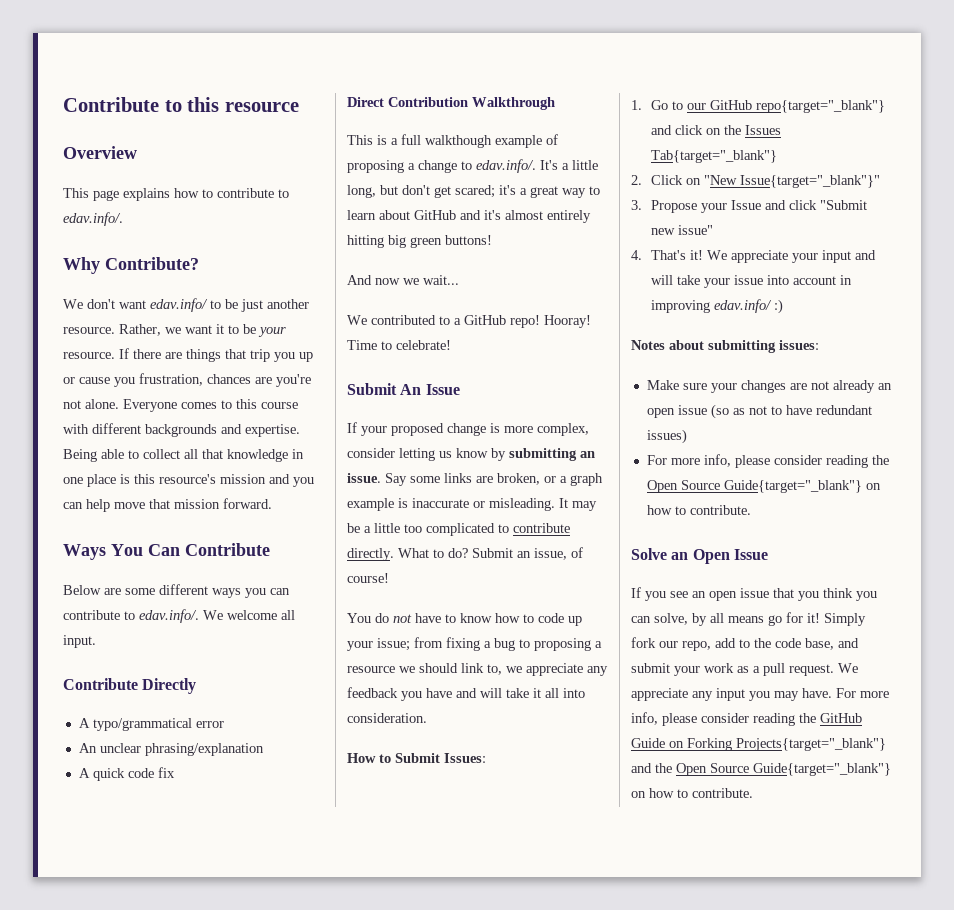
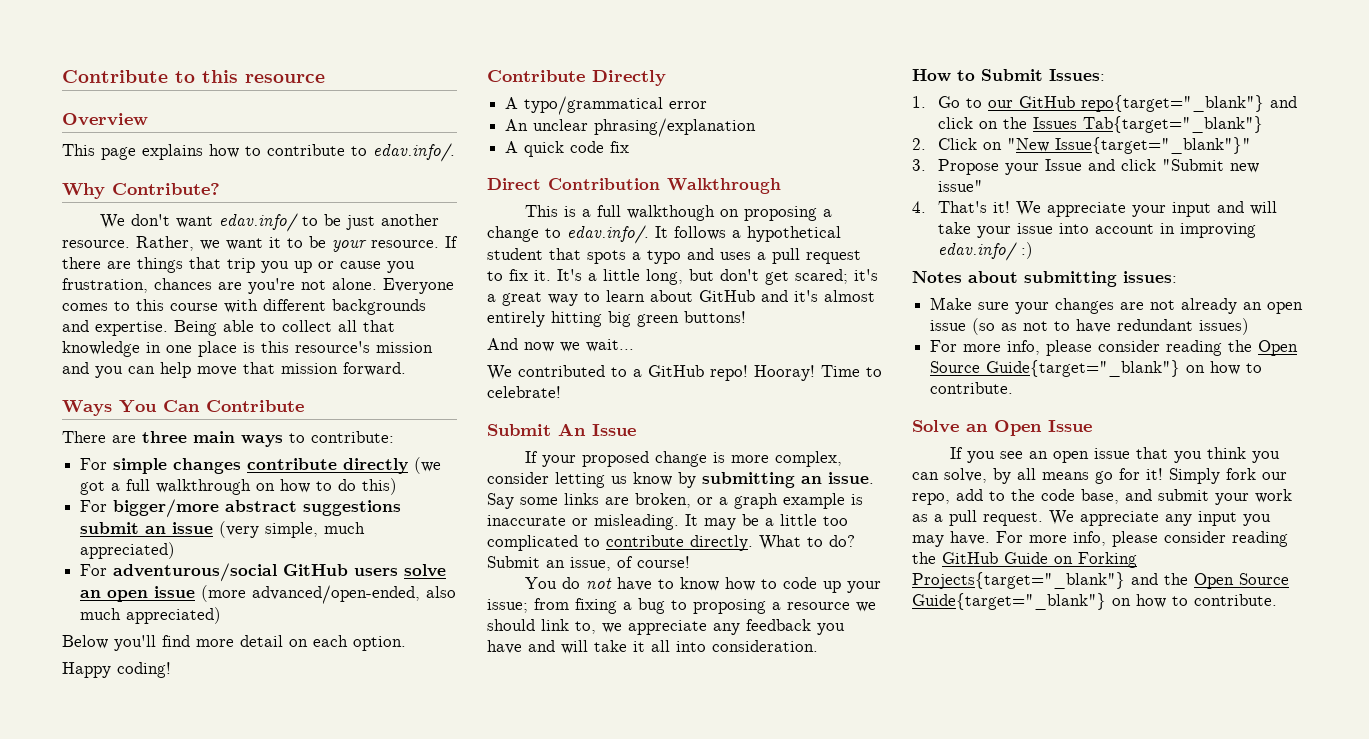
[63,584,290,598] [63,609,295,623] [63,635,96,648] Below are some different ways you can contribute to edav.info/. We welcome all input. -> [62,431,394,447] [80,457,442,474] [80,478,398,495] [80,499,402,518] [80,521,366,538] [80,542,176,559] [80,563,447,582] [80,585,457,604] [80,607,222,624] [62,635,406,651] [62,662,171,678] There are three main ways to contribute: // For simple changes contribute directly (we got a full walkthrough on how to do this) // For bigger/more abstract suggestions submit an issue (very simple, much appreciated) // For adventurous/social GitHub users solve an open issue (more advanced/open-ended, also much appreciated) // Below you'll find more detail on each option. // Happy coding!
[495,134,558,148] example of -> [719,209,739,217] on
(536, 166) none -> [655,226,841,242] [487,248,861,264] [487,269,551,281] It follows a hypothetical student that spots a typo and uses a pull request to fix it.

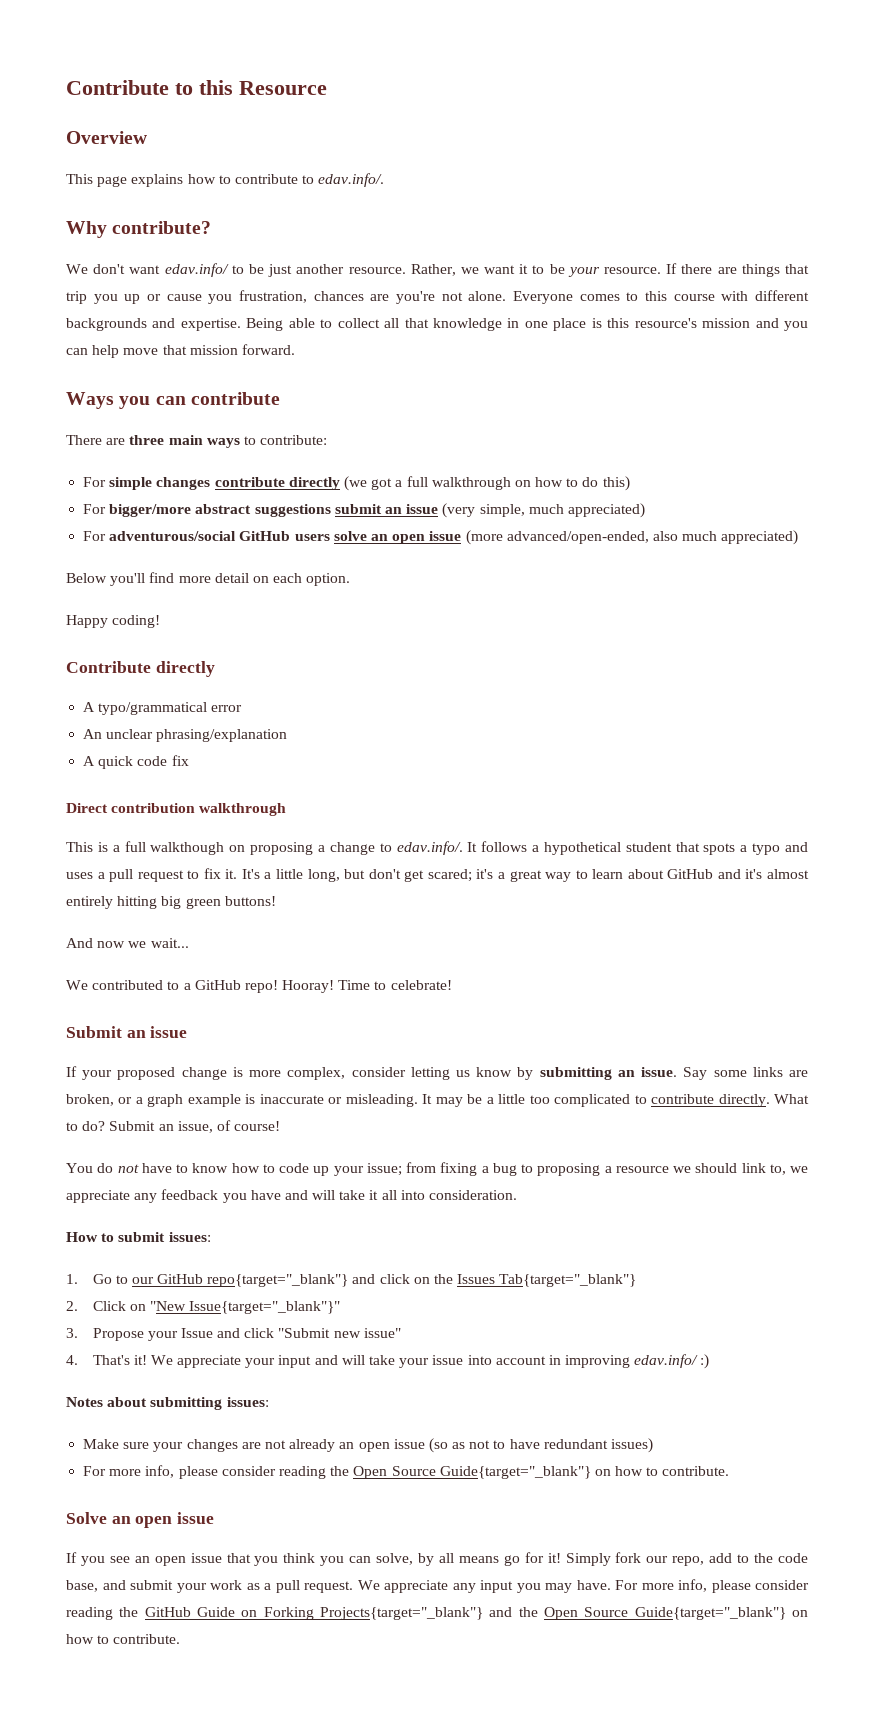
[245,74,325,83] resource -> [239,81,327,95] Resource
[112,183,220,195] Contribute? -> [112,221,212,234] contribute?
[119,400,304,413] You Can Contribute -> [119,392,280,409] you can contribute
[592,70,666,86] Directly -> [155,661,215,677] directly
[548,178,781,194] Contribution Walkthrough -> [111,803,287,816] contribution walkthrough
[558,423,636,436] An Issue -> [126,1026,188,1038] an issue
[981,69,1105,81] Submit Issues: -> [118,1232,211,1242] submit issues:
[994,420,1092,436] Open Issue -> [135,1512,215,1528] open issue

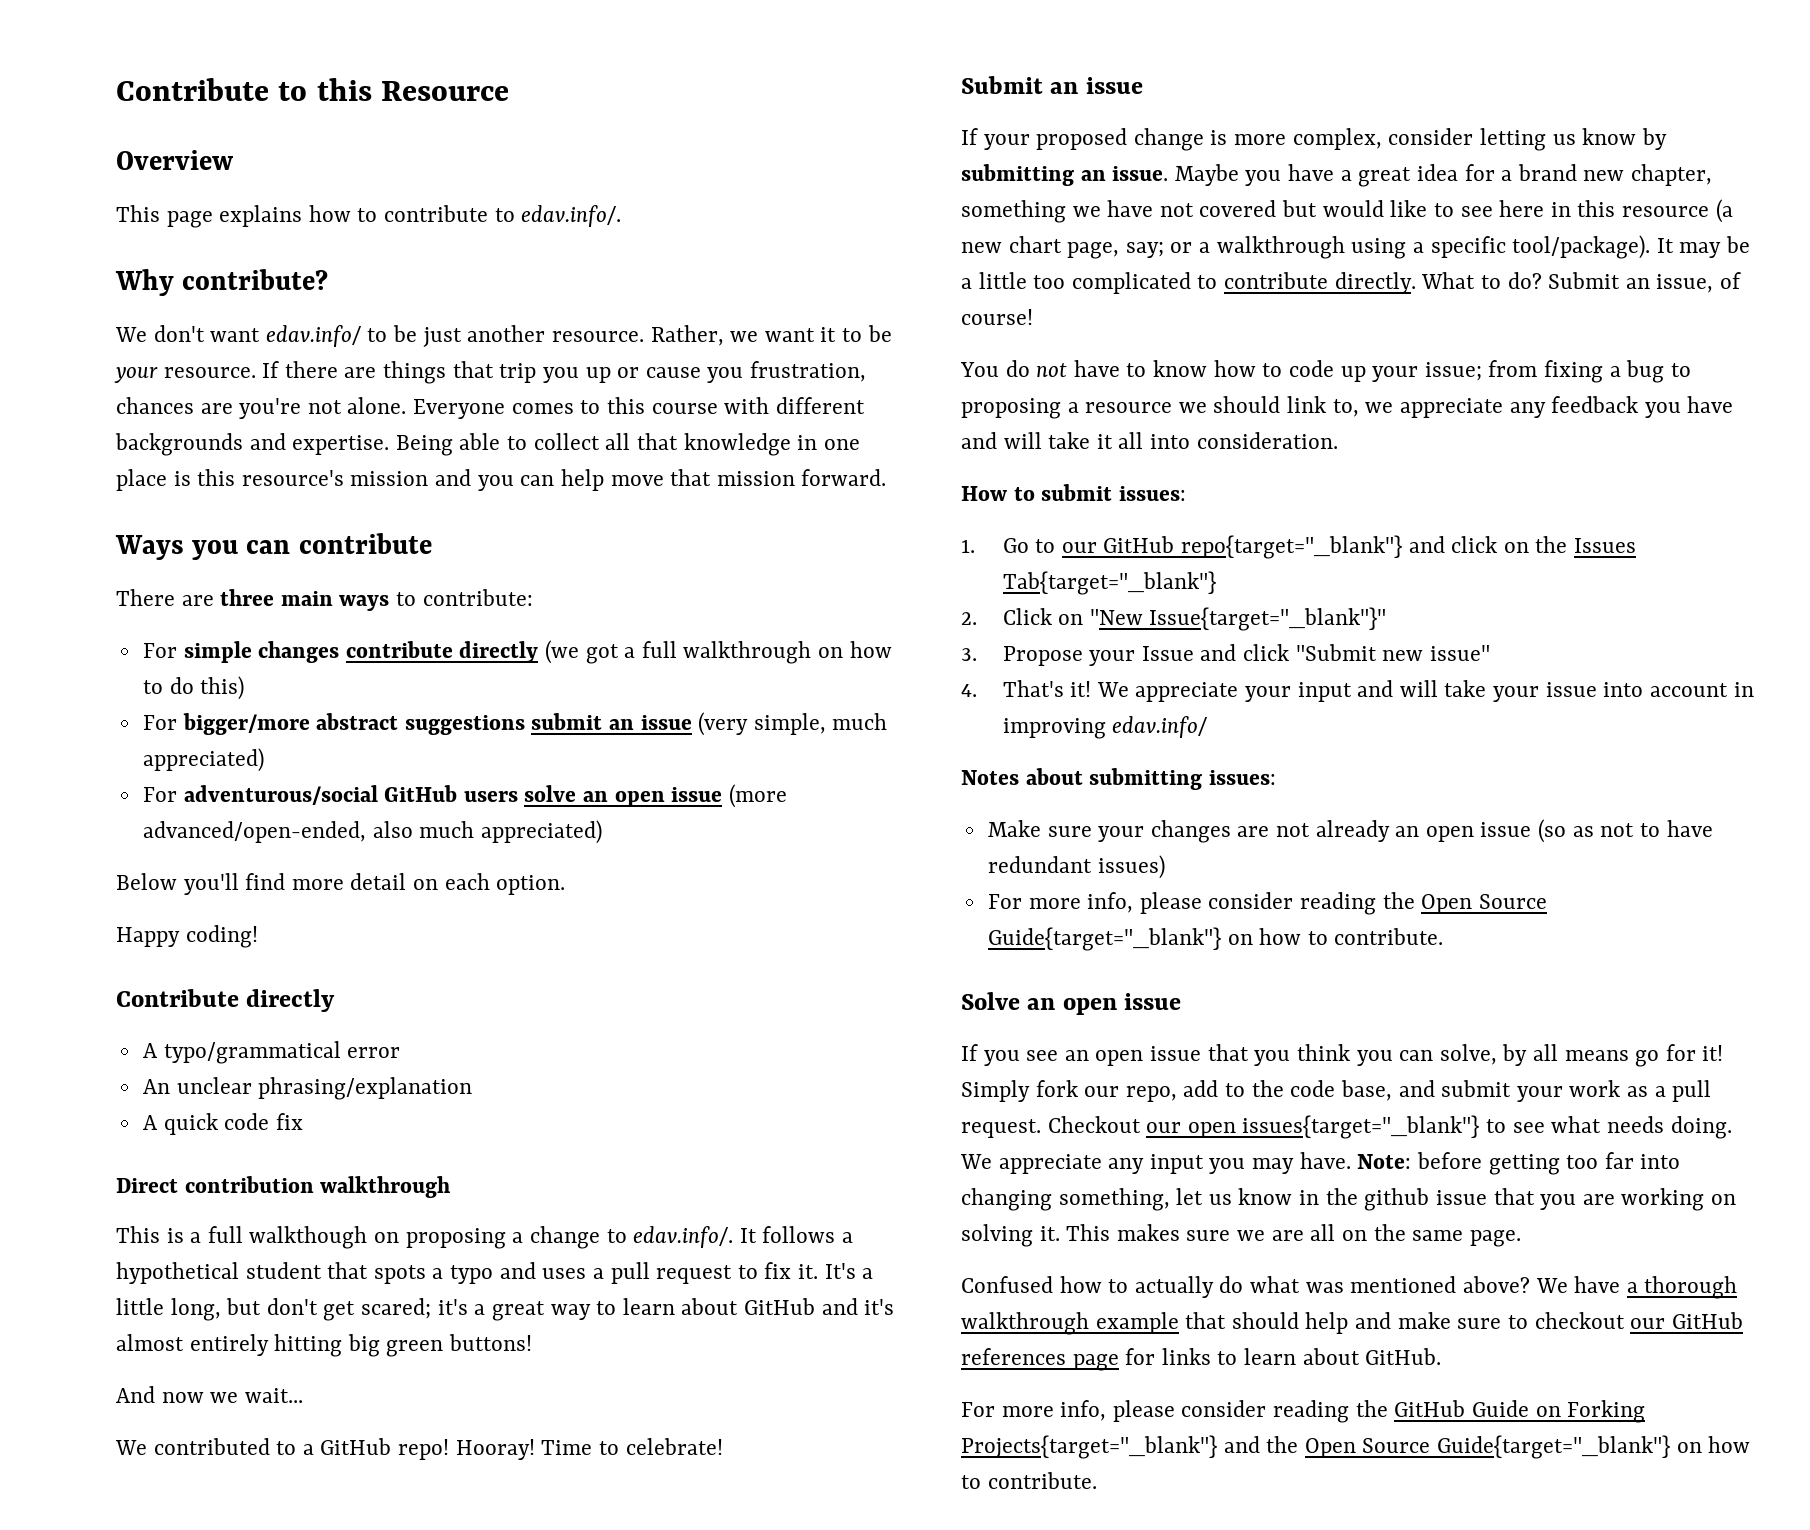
[683,1067,808,1080] [66,1094,418,1107] Say some links are broken, or a graph example is inaccurate or misleading. -> [1174,164,1712,187] [961,199,1733,223] [961,235,1651,259] Maybe you have a great idea for a brand new chapter, something we have not covered but would like to see here in this resource (a new chart page, say; or a walkthrough using a specific tool/package).
[700,1354,710,1369] :) -> (1209, 727) none
(353, 1587) none -> [1047,1115,1732,1139] Checkout our open issues{target="_blank"} to see what needs doing.
(611, 1585) none -> [1357,1152,1681,1175] [961,1188,1736,1211] [961,1224,1521,1247] [961,1276,1738,1299] [961,1312,1743,1335] [961,1348,1442,1371] Note: before getting too far into changing something, let us know in the github issue that you are working on solving it. This makes sure we are all on the same page. // Confused how to actually do what was mentioned above? We have a thorough walkthrough example that should help and make sure to checkout our GitHub references page for links to learn about GitHub. //

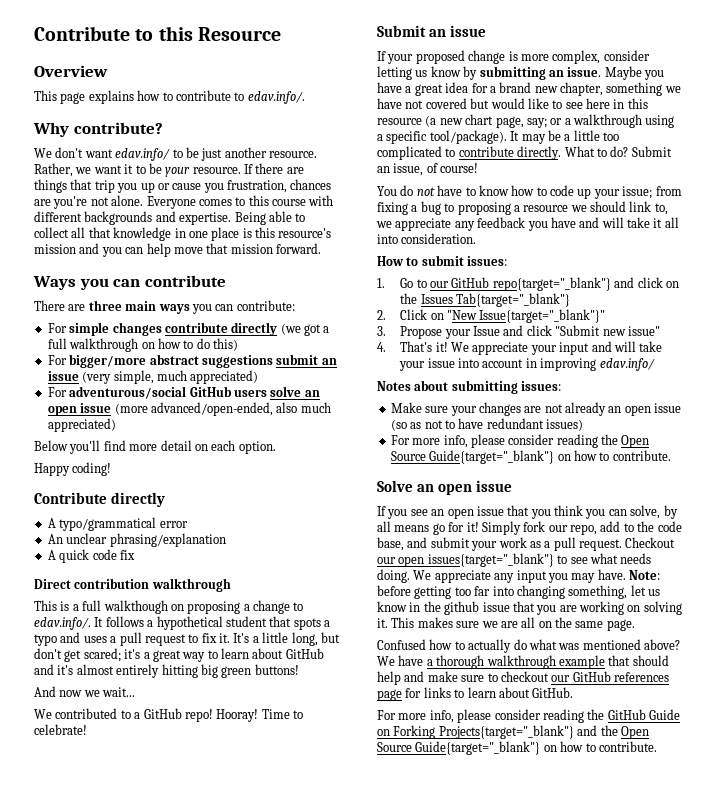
[396,592,417,606] to -> [191,304,234,314] you can

